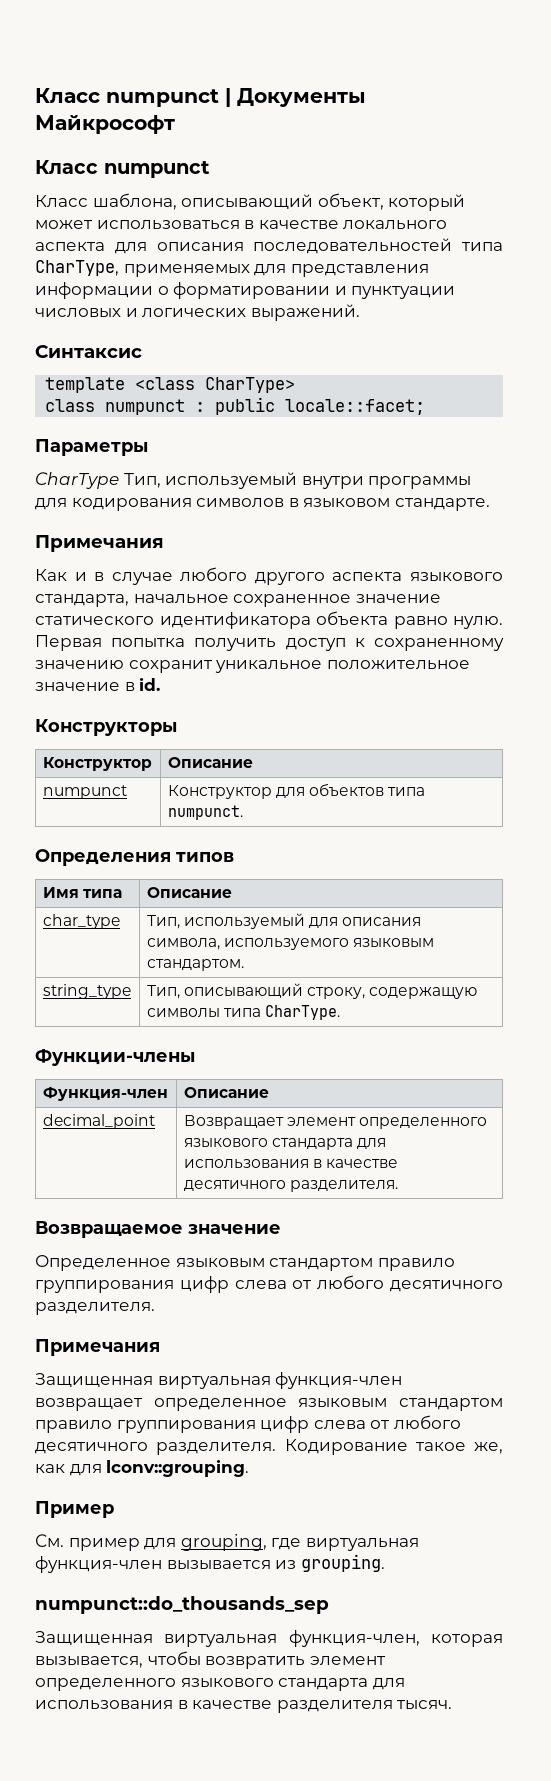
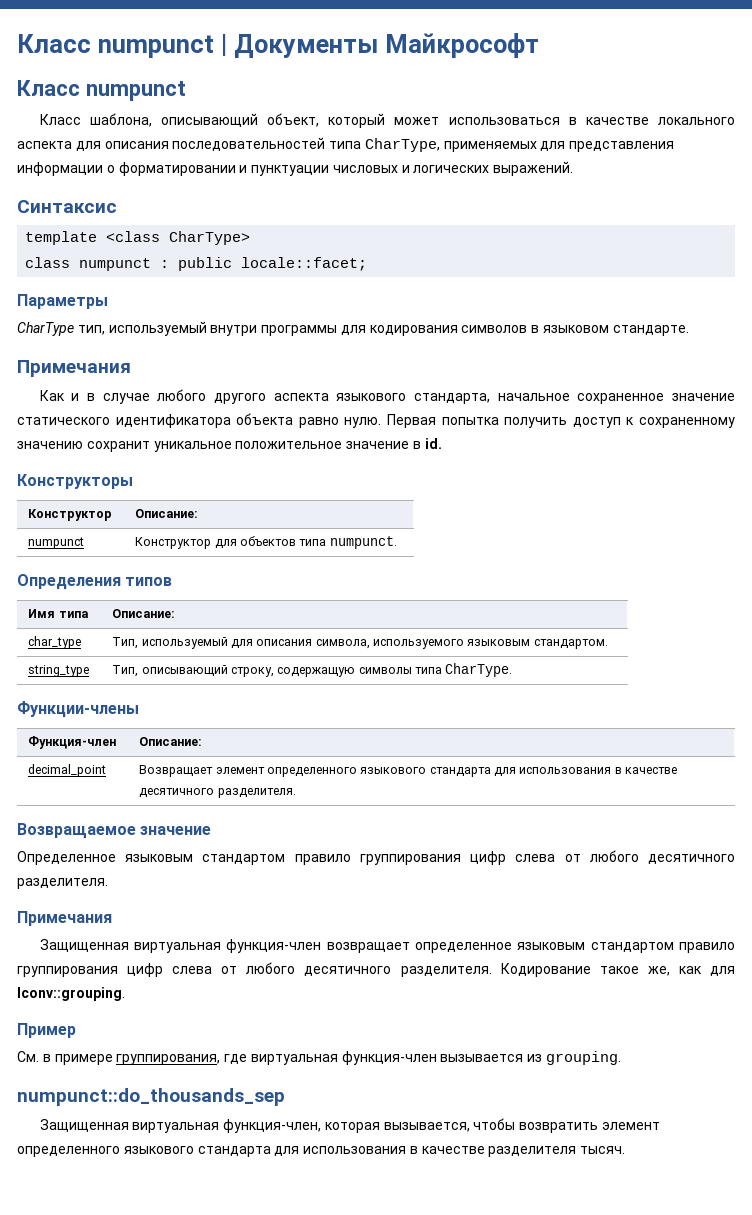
[123,473,161,488] Тип, -> [77,325,105,335] тип,
[167,757,253,768] Описание -> [135,509,199,518] Описание:
[146,887,232,898] Описание -> [112,609,176,618] Описание:
[183,1087,269,1098] Описание -> [139,737,203,746] Описание:
[68,1534,267,1551] пример для grouping, -> [42,1054,221,1065] в примере группирования,

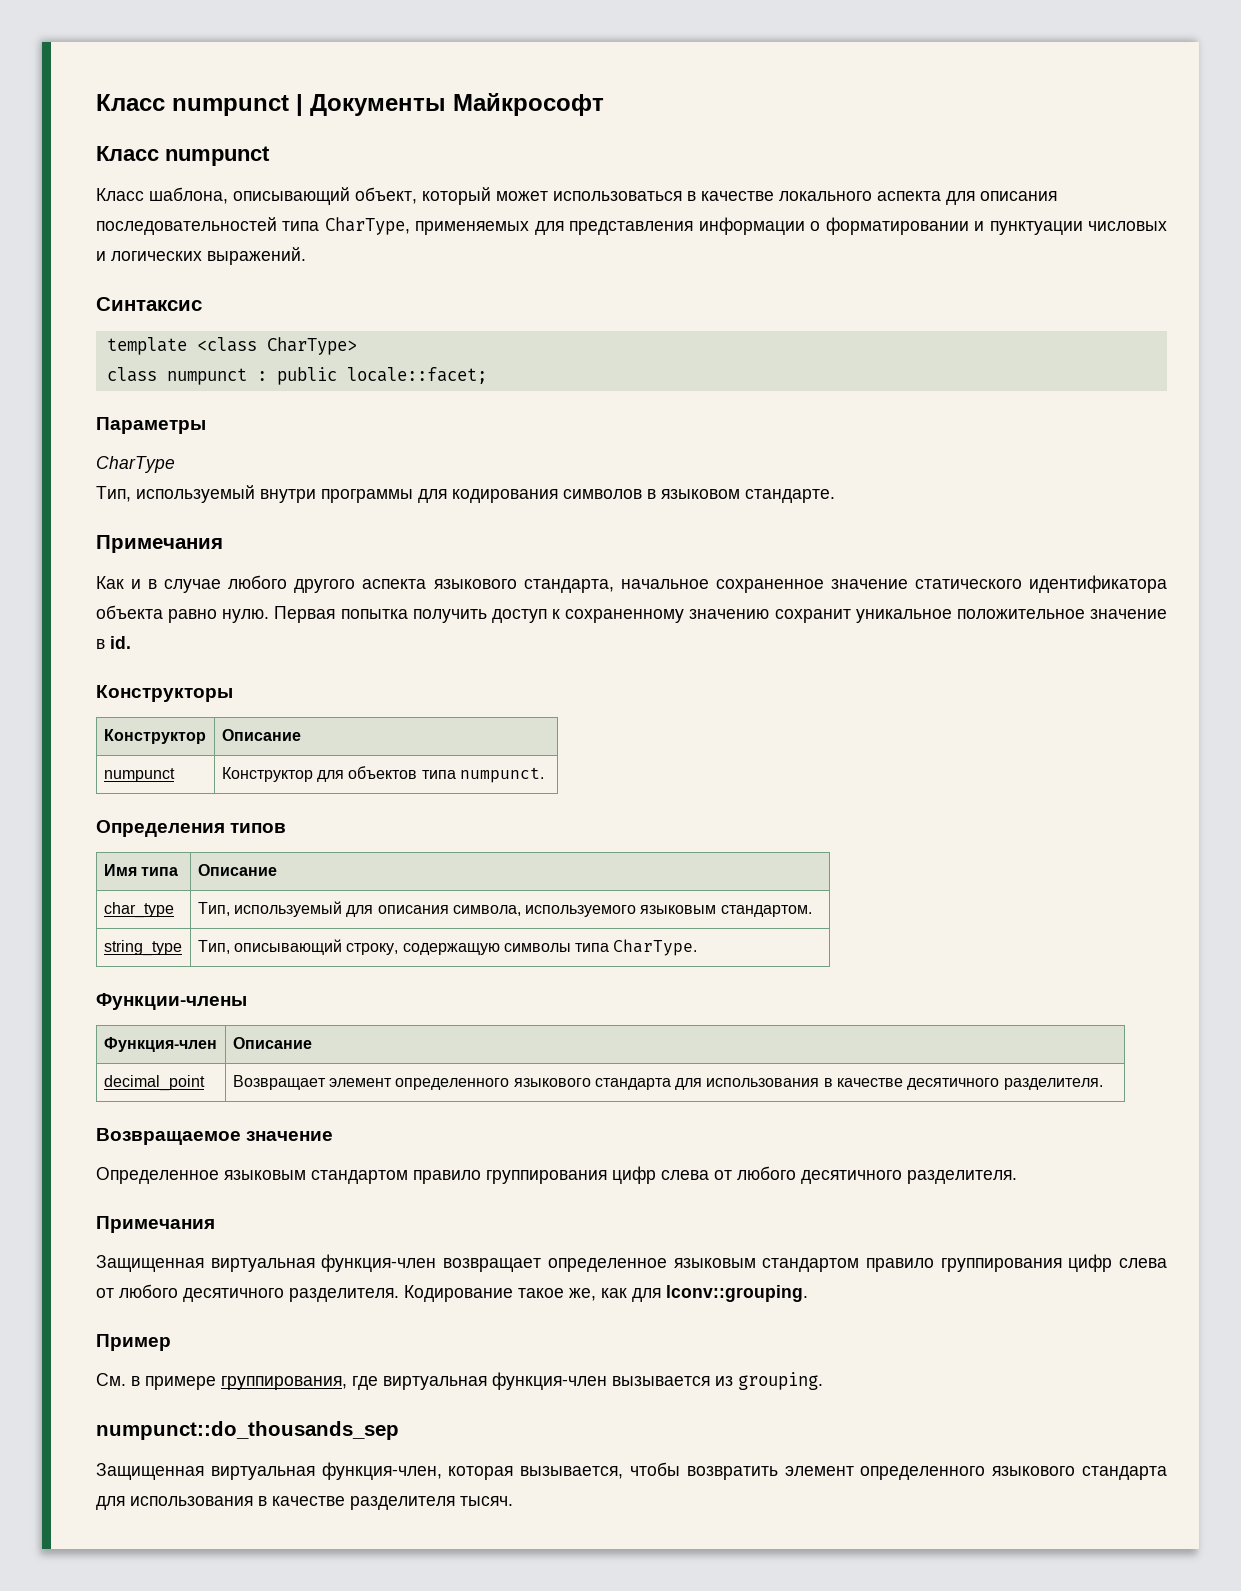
[77,325,105,335] тип, -> [96,486,131,502] // Тип,
[135,509,199,518] Описание: -> [221,729,301,741] Описание
[112,609,176,618] Описание: -> [197,864,277,876] Описание
[139,737,203,746] Описание: -> [232,1037,312,1049] Описание

